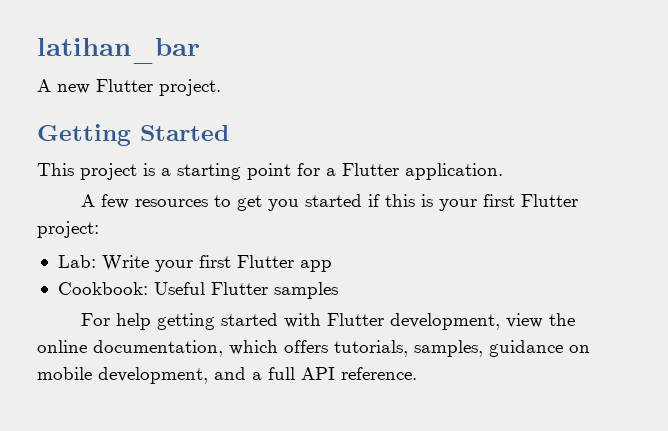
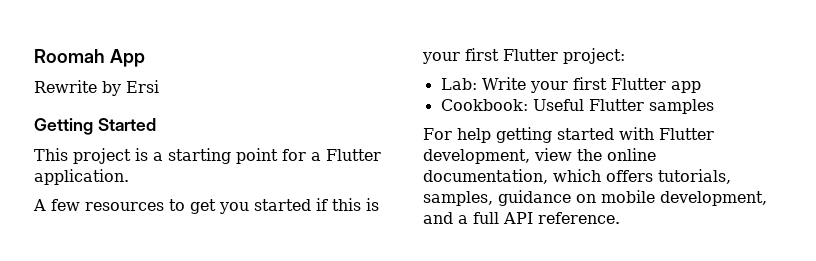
[37,38,200,64] [37,79,221,96] latihan_bar // A new Flutter project. -> [34,49,145,67] [34,80,159,96] Roomah App // Rewrite by Ersi

